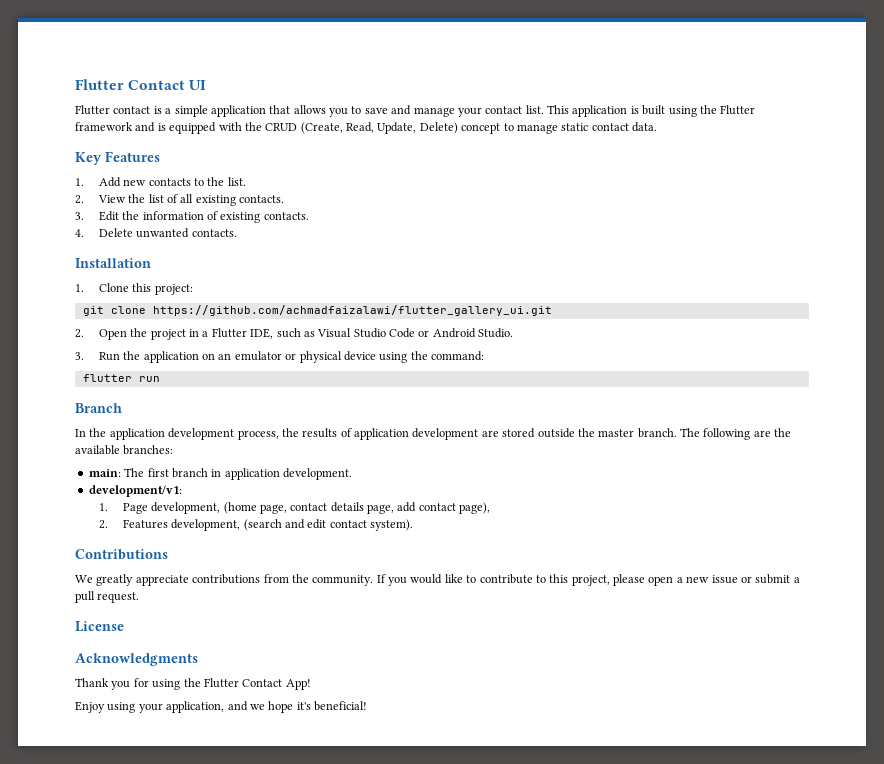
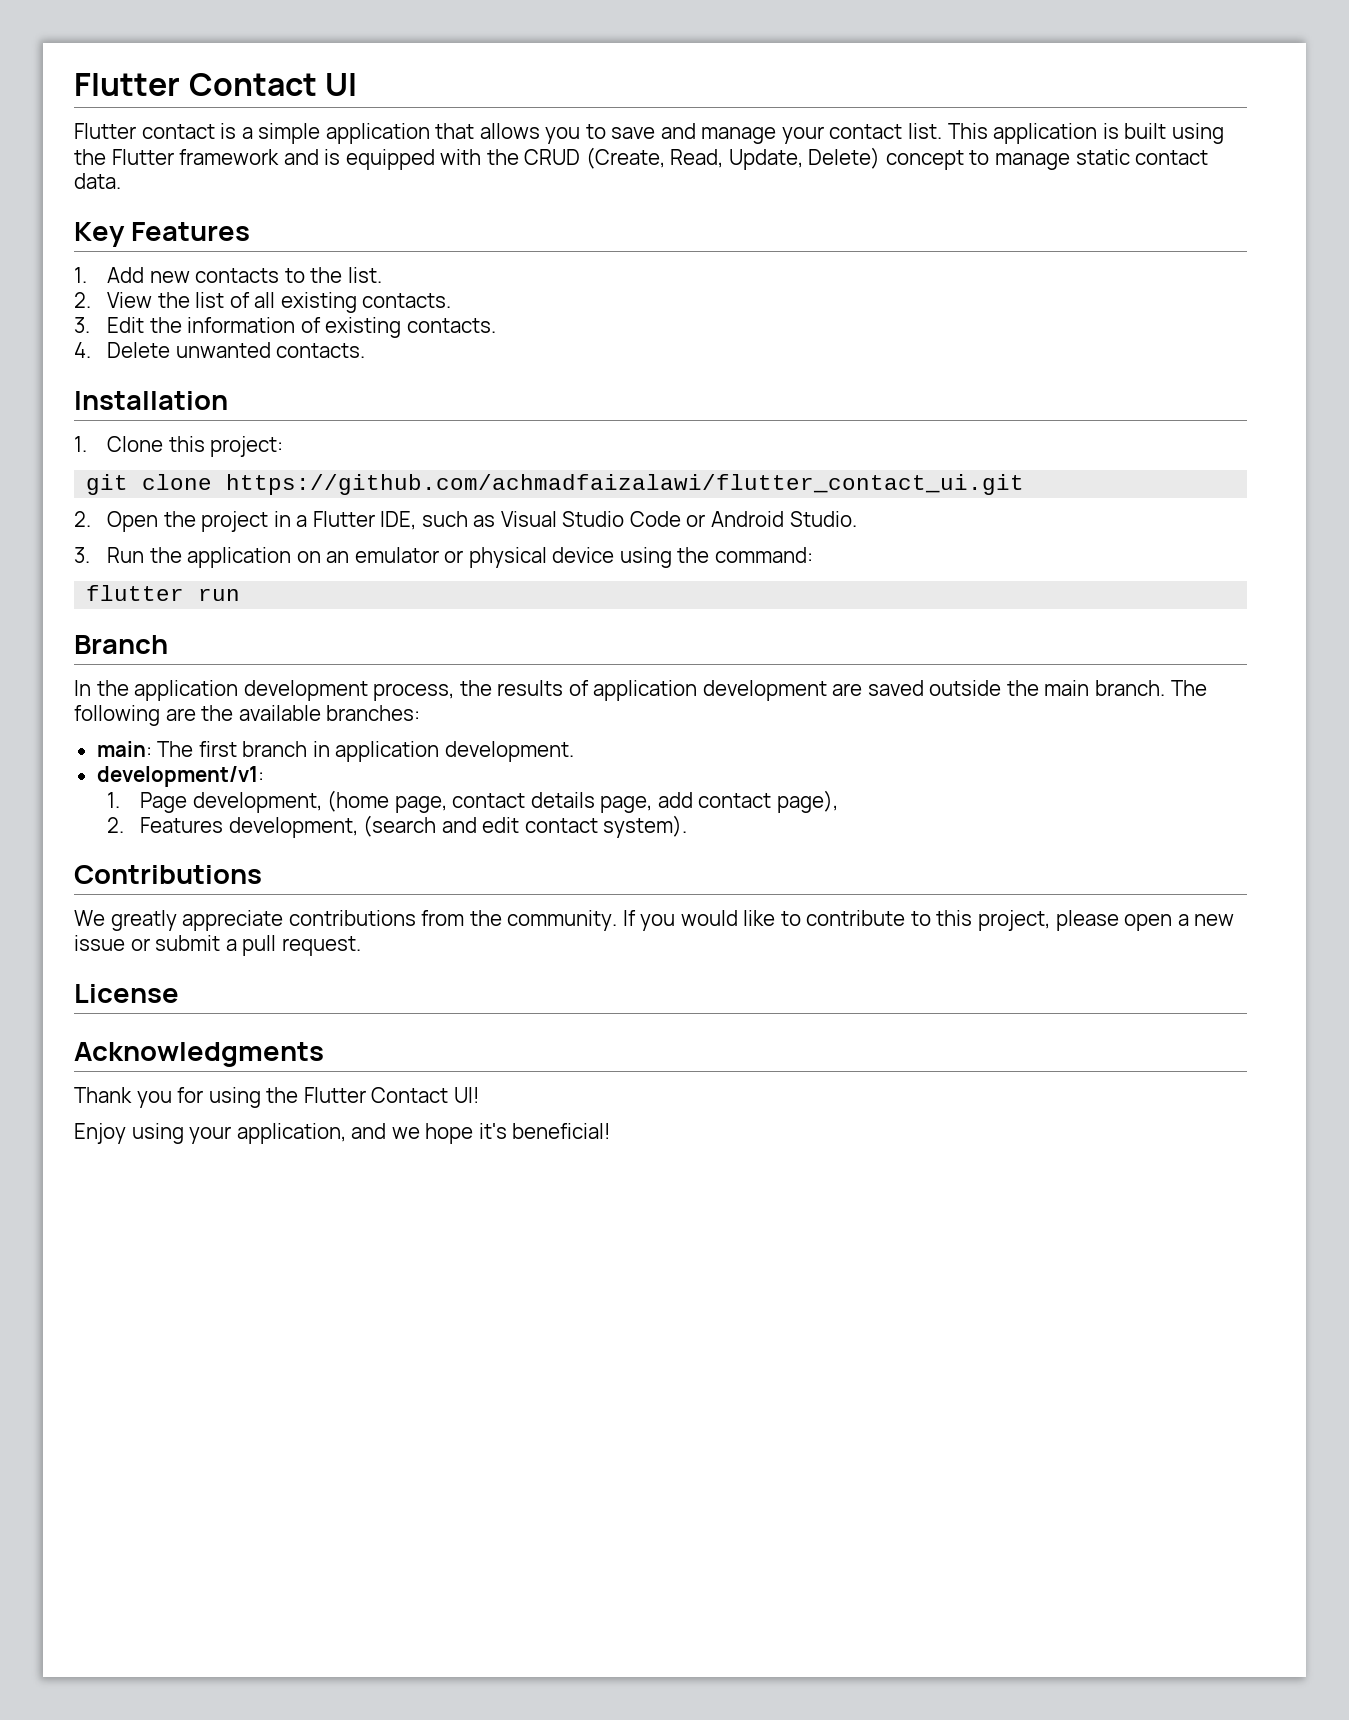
[152,305,552,316] https://github.com/achmadfaizalawi/flutter_gallery_ui.git -> [226,474,1025,495] https://github.com/achmadfaizalawi/flutter_contact_ui.git
[502,428,536,438] stored -> [867,680,924,696] saved
[598,429,635,437] master -> [1044,680,1090,696] main
[285,679,311,690] App! -> [453,1087,479,1103] UI!

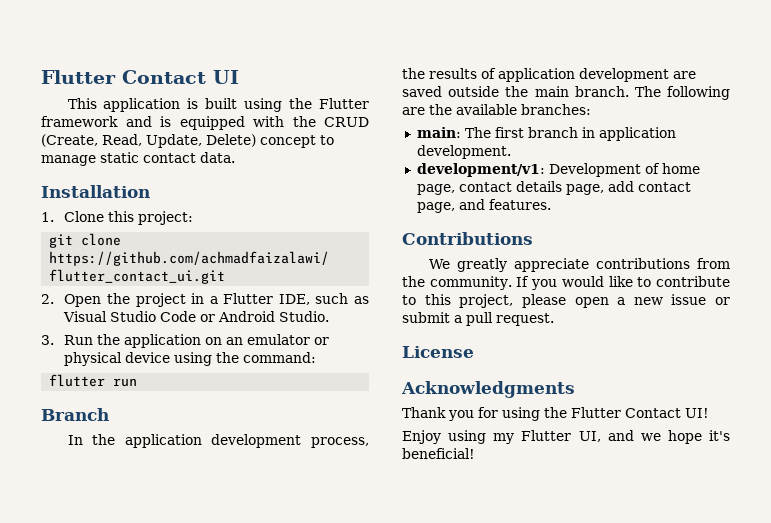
[74,123,943,144] Flutter contact is a simple application that allows you to save and manage your contact list. -> (239, 77) none
[74,222,251,247] [74,267,382,283] [74,292,452,313] [74,317,496,338] [74,342,366,358] // Key Features // 1. Add new contacts to the list. // 2. View the list of all existing contacts. // 3. Edit the information of existing contacts. // 4. Delete unwanted contacts. -> (235, 157) none
[107,790,390,813] // 1. Page development, (home -> [548,163,700,177] Development of home
[776,790,838,813] [107,815,688,838] page), // 2. Features development, (search and edit contact system). -> [416,199,551,213] page, and features.
[189,1123,346,1144] your application, -> [493,430,601,444] my Flutter UI,

